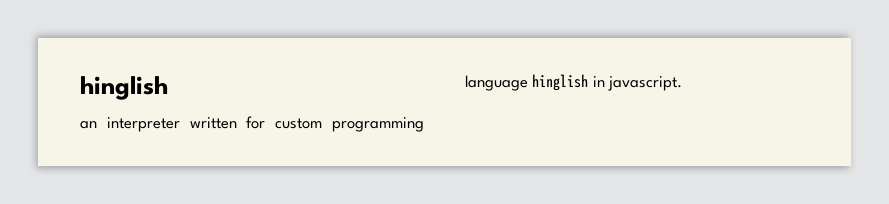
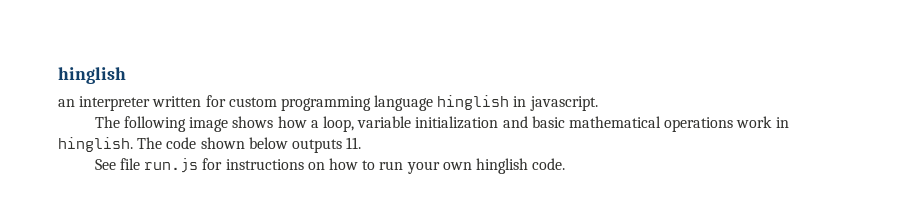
(683, 83) none -> [94,116,789,132] [58,137,362,153] [94,158,566,174] // The following image shows how a loop, variable initialization and basic mathematical operations work in hinglish. The code shown below outputs 11. // See file run.js for instructions on how to run your own hinglish code.

